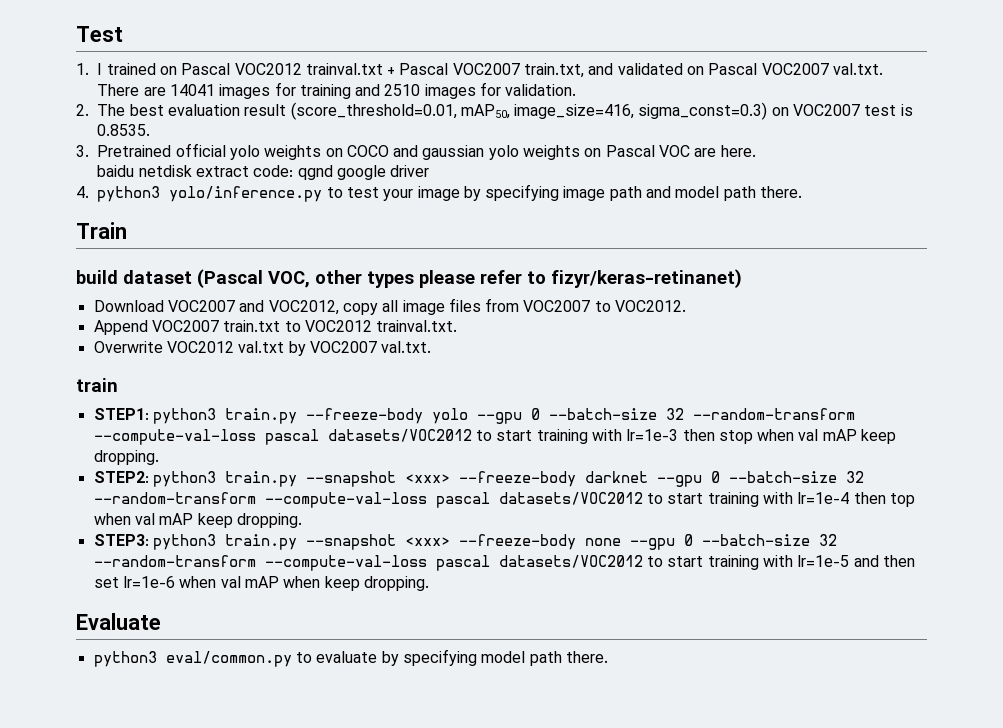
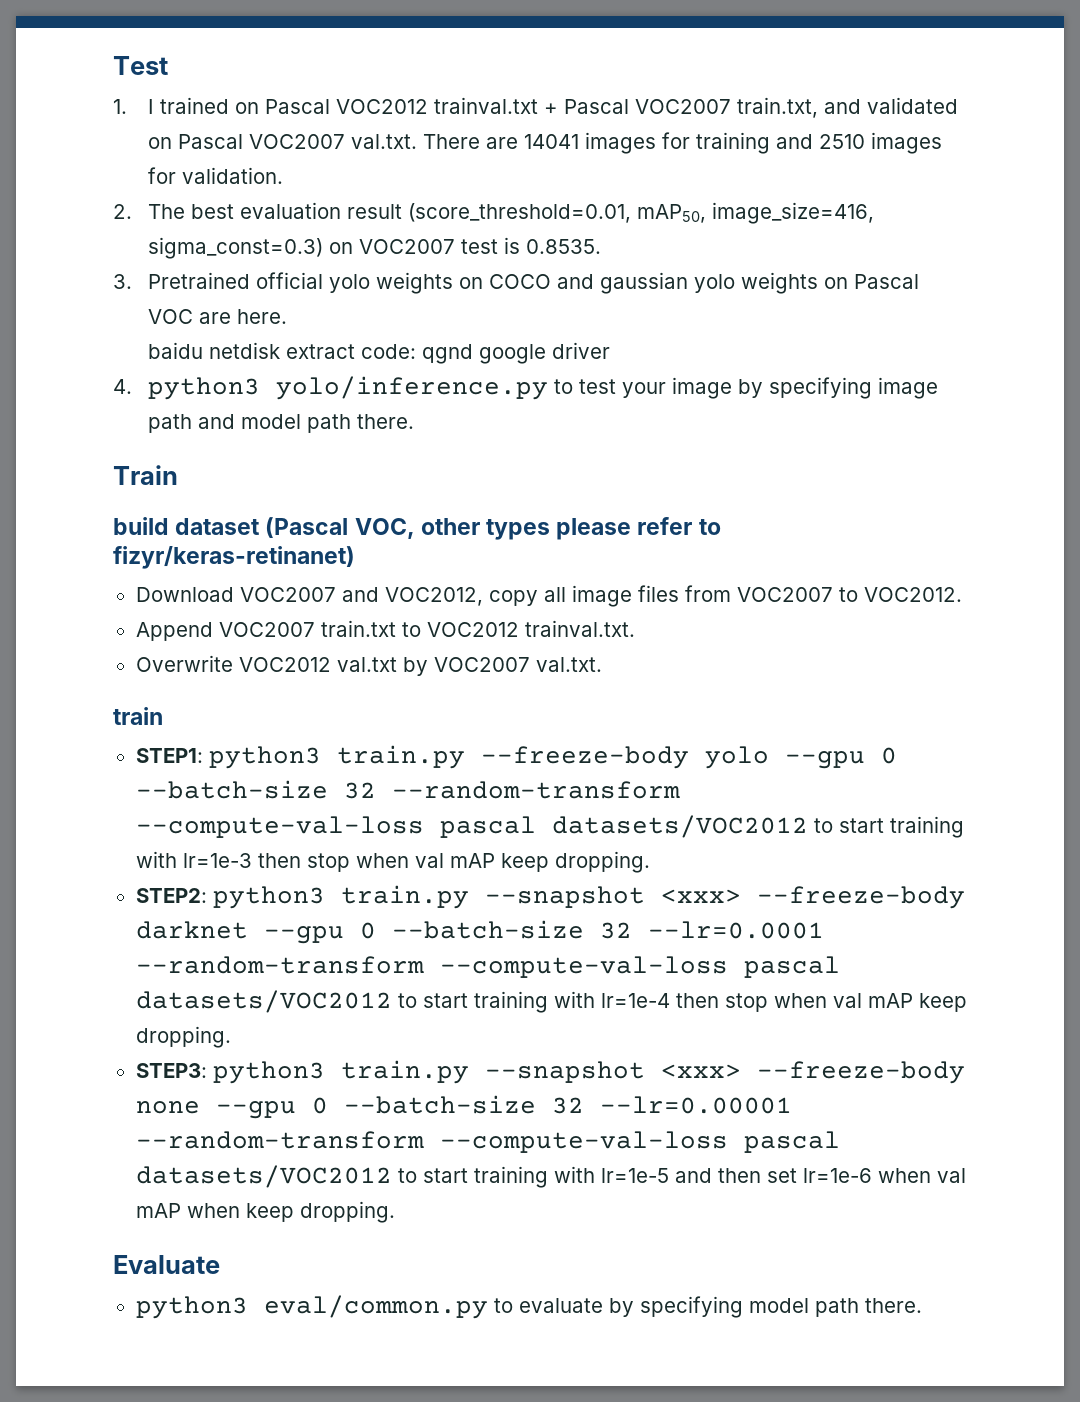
(864, 477) none -> [647,921,824,939] --lr=0.0001
[889,493,915,507] top -> [724,993,768,1012] stop
(837, 540) none -> [599,1096,792,1114] --lr=0.00001

